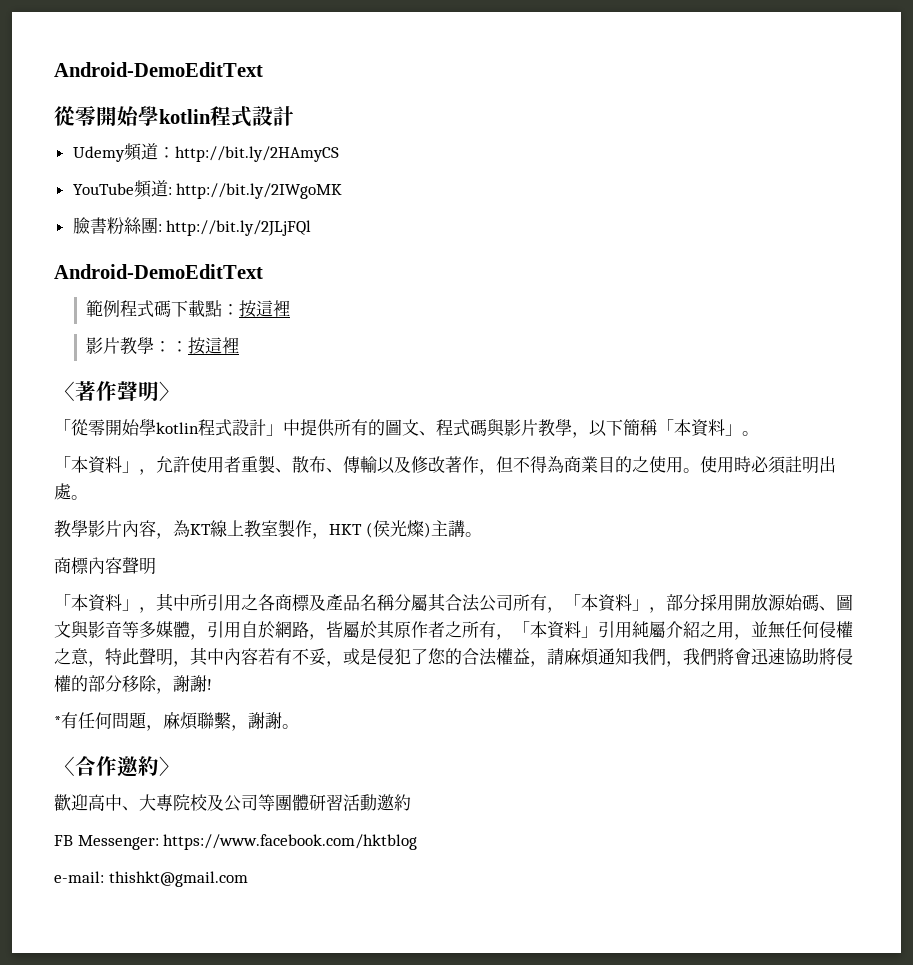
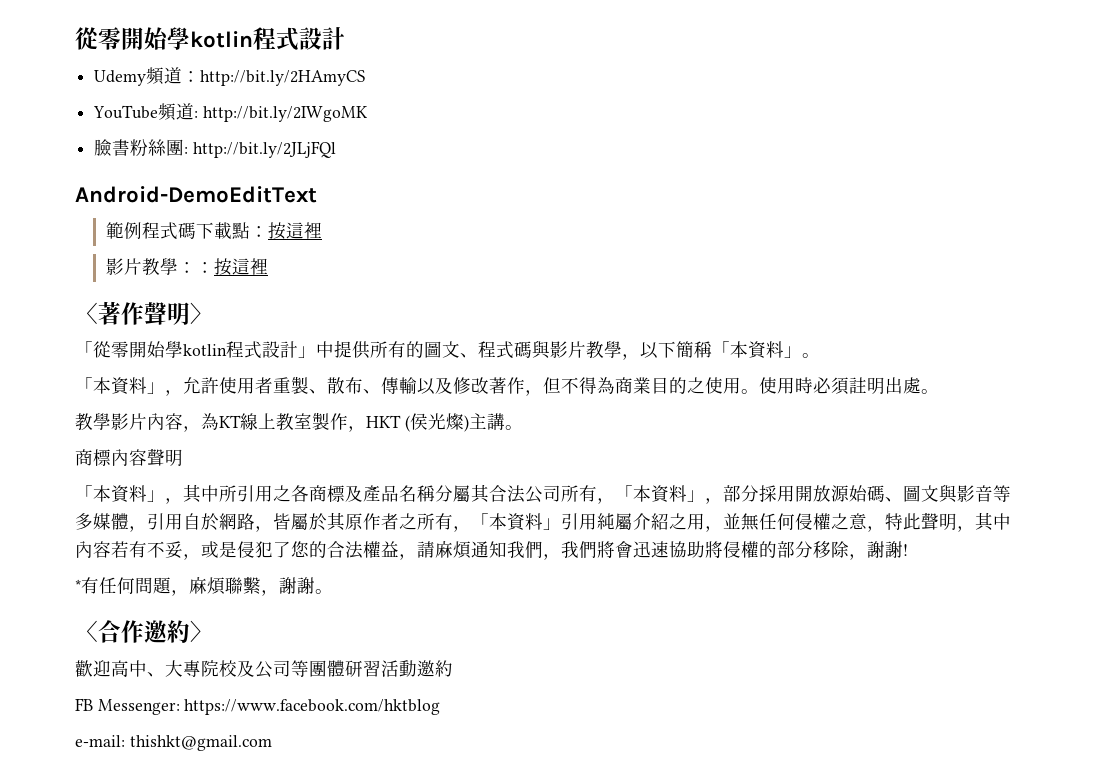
[54,62,263,77] Android-DemoEditText // -> (75, 38) none

